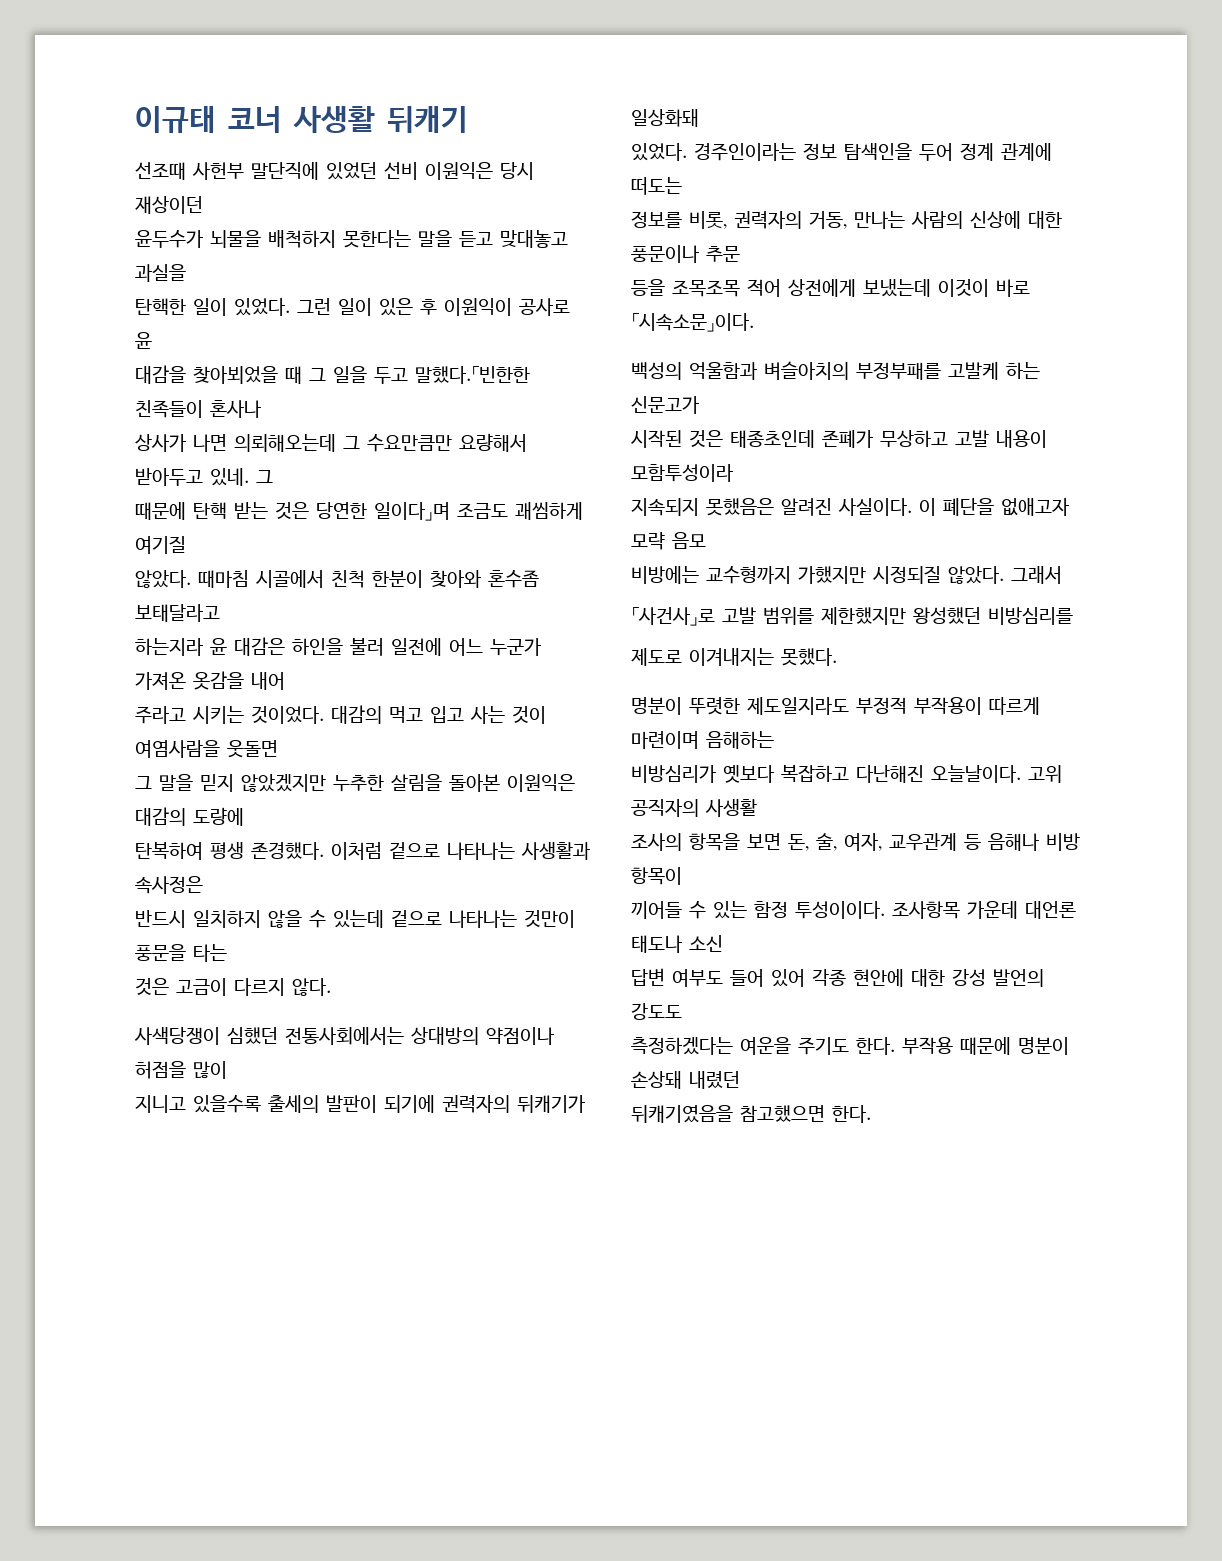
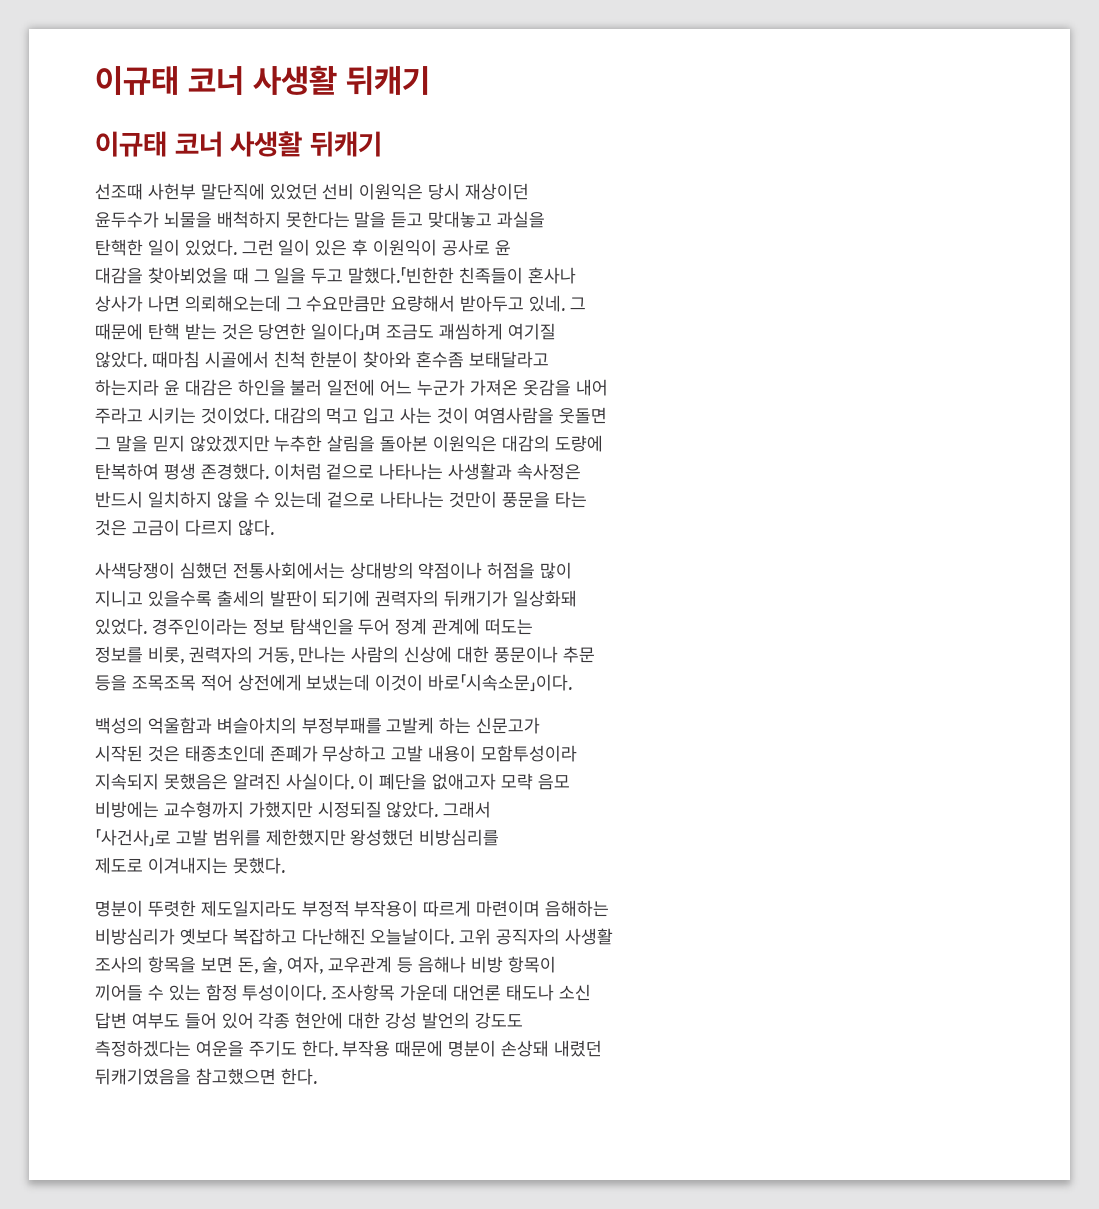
[135,106,468,133] 이규태 코너 사생활 뒤캐기 -> [95,65,430,95] [95,131,382,157] 이규태 코너 사생활 뒤캐기 // 이규태 코너 사생활 뒤캐기

